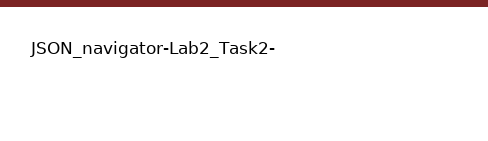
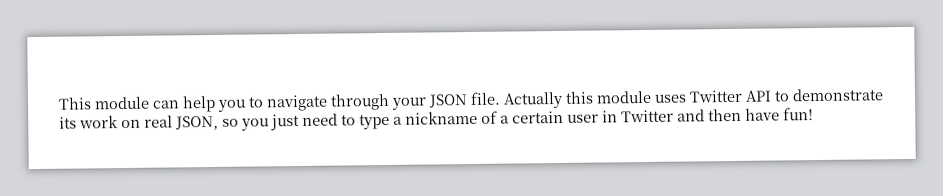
[30,41,275,58] JSON_navigator-Lab2_Task2- -> [58,88,884,113] [59,107,813,131] This module can help you to navigate through your JSON file. Actually this module uses Twitter API to demonstrate its work on real JSON, so you just need to type a nickname of a certain user in Twitter and then have fun!

